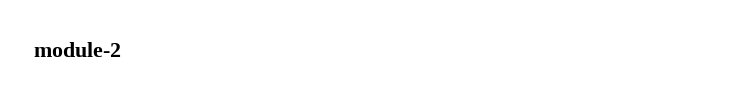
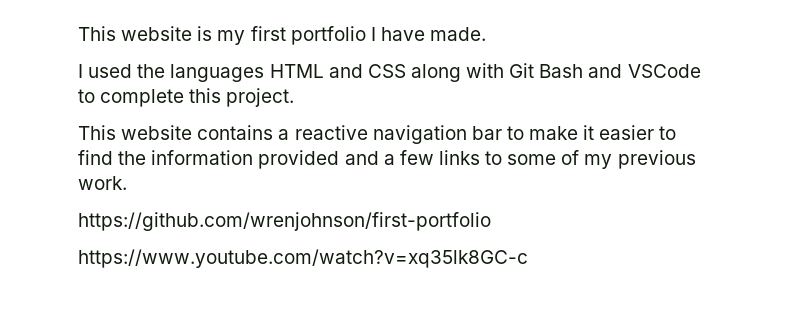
[34,42,121,57] module-2 -> [78,26,487,45] [78,63,701,82] [78,88,295,107] [78,125,677,144] [78,150,696,169] [78,176,127,190] [78,212,491,231] [78,249,528,268] This website is my first portfolio I have made. // I used the languages HTML and CSS along with Git Bash and VSCode to complete this project. // This website contains a reactive navigation bar to make it easier to find the information provided and a few links to some of my previous work. // https://github.com/wrenjohnson/first-portfolio // https://www.youtube.com/watch?v=xq35lk8GC-c

